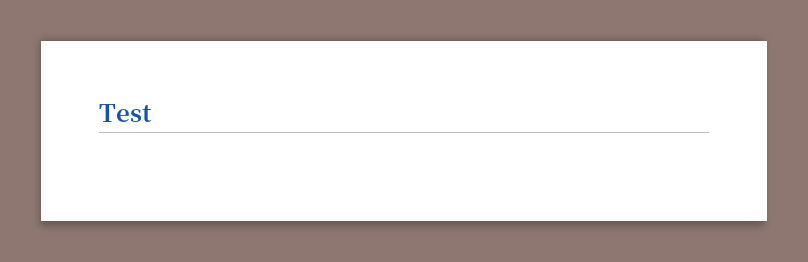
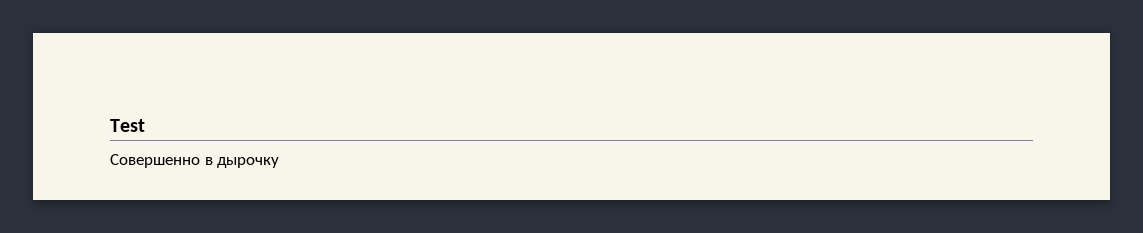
(152, 113) none -> [110,154,280,168] // Совершенно в дырочку

